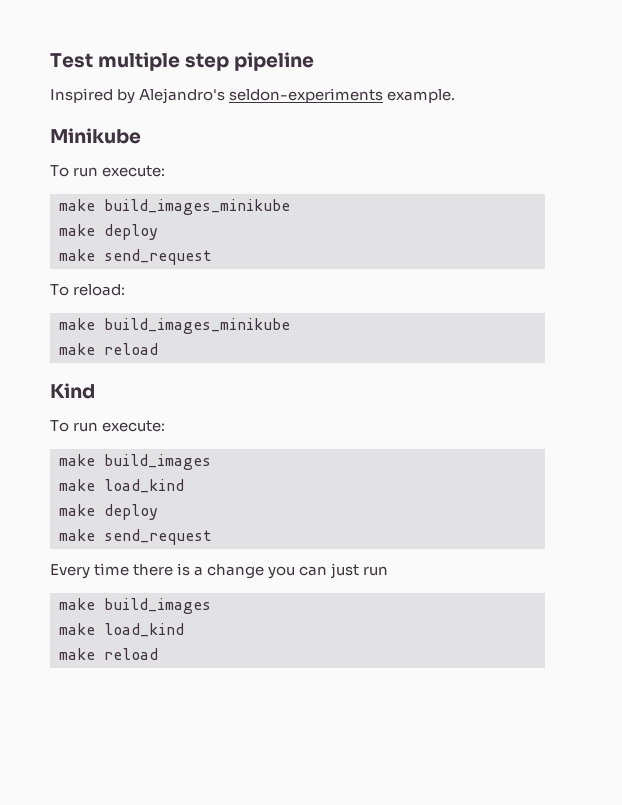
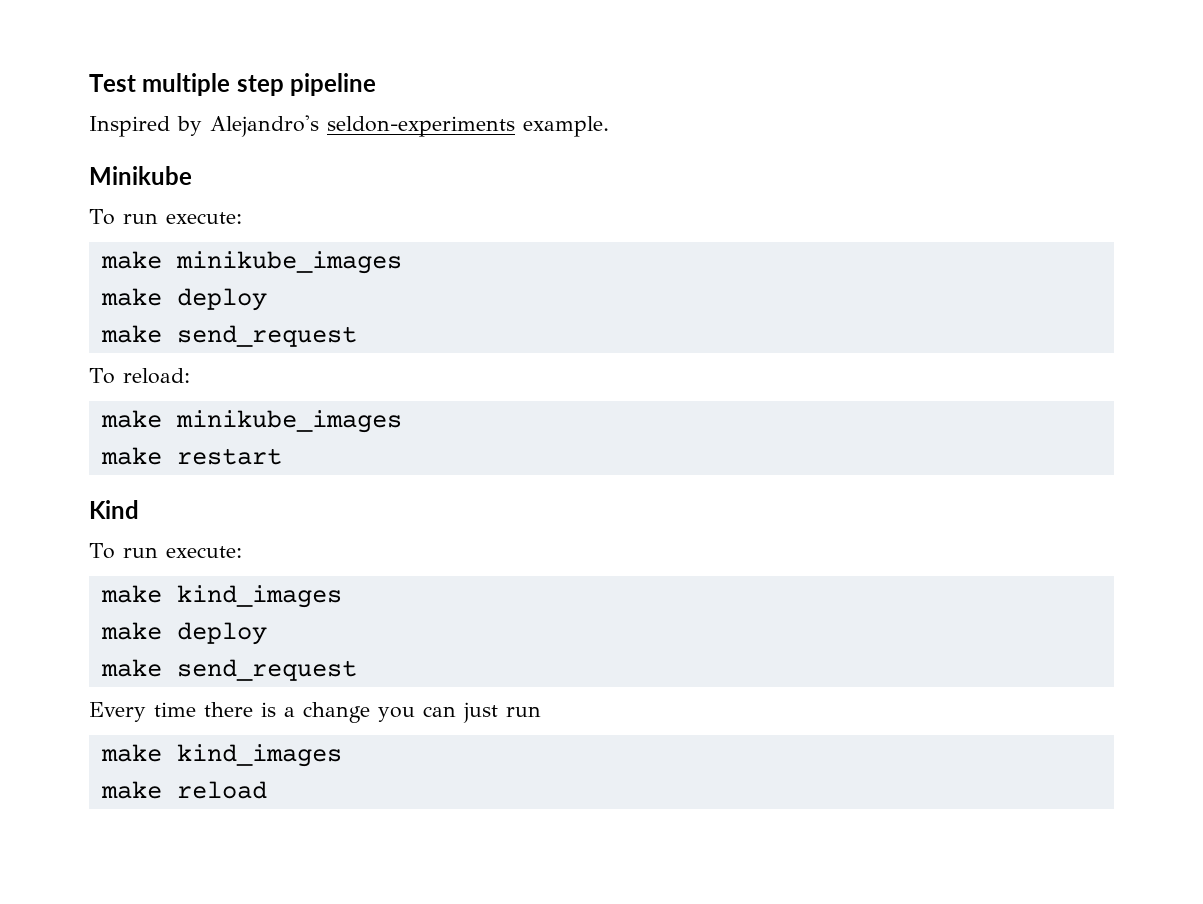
[104,199,290,215] build_images_minikube -> [175,251,402,274] minikube_images
[104,318,290,334] [59,343,158,355] build_images_minikube // make reload -> [175,410,402,433] [100,447,282,465] minikube_images // make restart
[104,454,211,470] [59,479,184,493] build_images // make load_kind -> [176,585,342,608] kind_images
[104,598,211,614] [59,623,184,637] build_images // make load_kind -> [176,744,342,767] kind_images

